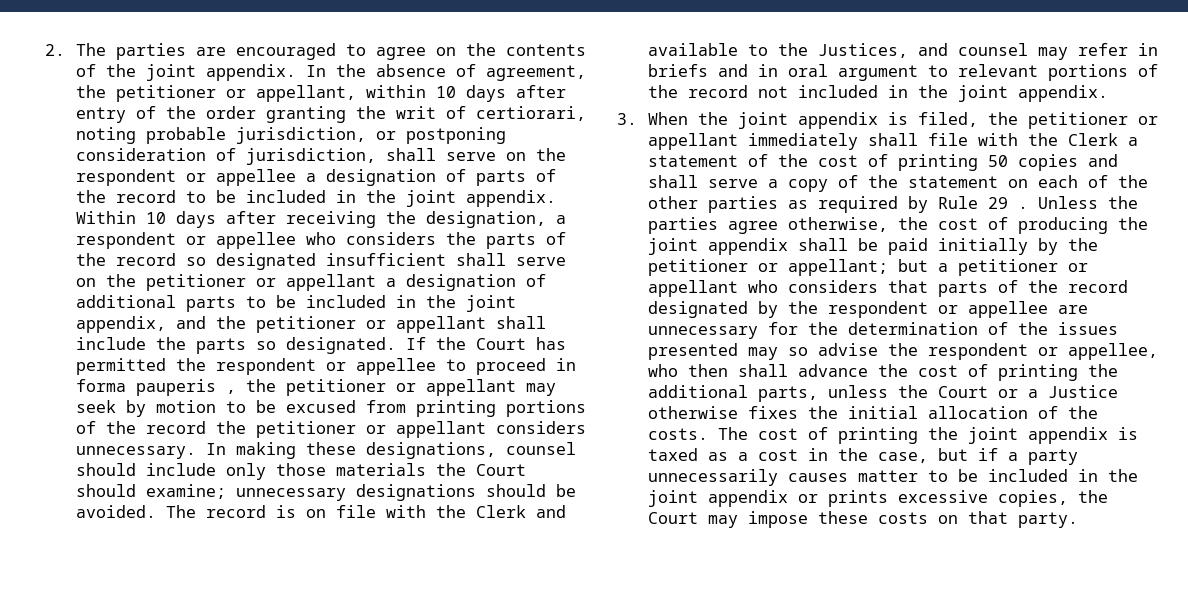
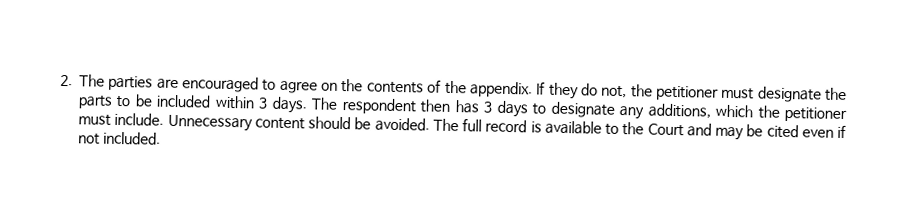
[145,64,586,81] [75,85,566,102] [75,106,586,123] [75,127,506,144] [75,148,566,165] [75,169,556,186] [75,190,556,207] [75,211,566,228] [75,232,566,249] [75,253,566,270] [75,274,546,291] [75,295,516,312] [75,316,546,333] [75,337,566,354] [75,358,576,375] [75,379,556,396] [75,400,586,417] [75,421,586,438] [75,442,576,459] [75,463,526,480] [75,484,476,501] joint appendix. In the absence of agreement, the petitioner or appellant, within 10 days after entry of the order granting the writ of certiorari, noting probable jurisdiction, or postponing consideration of jurisdiction, shall serve on the respondent or appellee a designation of parts of the record to be included in the joint appendix. Within 10 days after receiving the designation, a respondent or appellee who considers the parts of the record so designated insufficient shall serve on the petitioner or appellant a designation of additional parts to be included in the joint appendix, and the petitioner or appellant shall include the parts so designated. If the Court has permitted the respondent or appellee to proceed in forma pauperis , the petitioner or appellant may seek by motion to be excused from printing portions of the record the petitioner or appellant considers unnecessary. In making these designations, counsel should include only those materials the Court should examine; unnecessary designations -> [469,81,848,103] [78,94,848,123] [78,112,305,132] appendix. If they do not, the petitioner must designate the parts to be included within 3 days. The respondent then has 3 days to designate any additions, which the petitioner must include. Unnecessary content
(196, 511) none -> [462,118,482,132] full
[305,505,566,518] [647,43,1158,60] [647,64,1158,81] [647,85,1108,102] [617,112,1158,129] [647,133,1138,150] [647,154,1118,171] [647,175,1148,192] [647,196,1138,213] [647,217,1148,234] [647,238,1098,255] [647,259,1088,276] [647,280,1128,297] [647,301,1088,318] [647,322,1118,339] [647,343,1158,360] [647,364,1118,381] [647,385,1118,402] [647,406,1098,419] [647,427,1138,444] [647,448,1078,465] [647,469,1138,486] [647,490,1108,507] [647,511,1078,528] on file with the Clerk and available to the Justices, and counsel may refer in briefs and in oral argument to relevant portions of the record not included in the joint appendix. // 3. When the joint appendix is filed, the petitioner or appellant immediately shall file with the Clerk a statement of the cost of printing 50 copies and shall serve a copy of the statement on each of the other parties as required by Rule 29 . Unless the parties agree otherwise, the cost of producing the joint appendix shall be paid initially by the petitioner or appellant; but a petitioner or appellant who considers that parts of the record designated by the respondent or appellee are unnecessary for the determination of the issues presented may so advise the respondent or appellee, who then shall advance the cost of printing the additional parts, unless the Court or a Justice otherwise fixes the initial allocation of the costs. The cost of printing the joint appendix is taxed as a cost in the case, but if a party unnecessarily causes matter to be included in the joint appendix or prints excessive copies, the Court may impose these costs on that party. -> [544,120,846,141] [78,131,161,145] available to the Court and may be cited even if not included.

